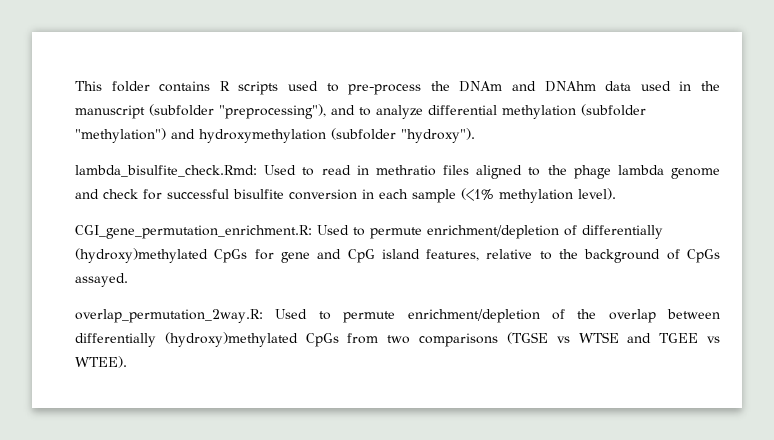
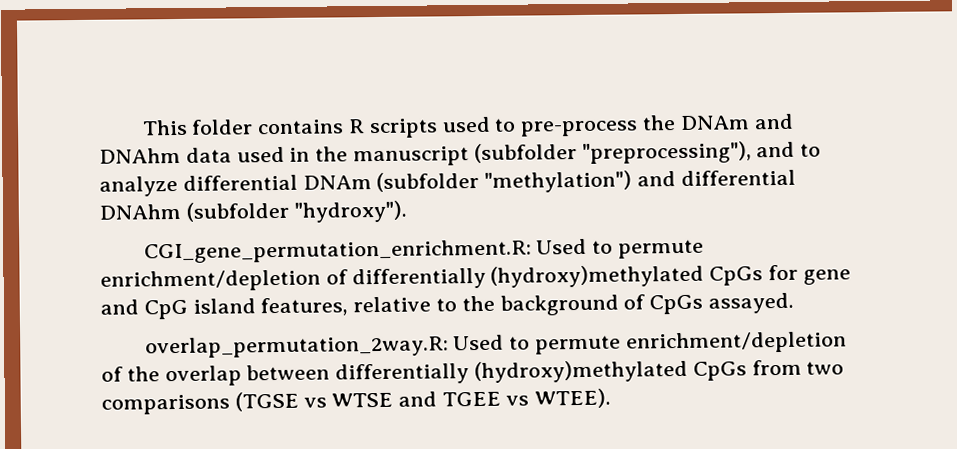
[502,105,576,119] methylation -> [302,175,372,190] DNAm
[199,129,326,143] hydroxymethylation -> [680,169,796,186] [99,203,181,220] differential DNAhm
[75,165,720,179] [75,188,616,203] // lambda_bisulfite_check.Rmd: Used to read in methratio files aligned to the phage lambda genome and check for successful bisulfite conversion in each sample (<1% methylation level). -> (407, 211) none

